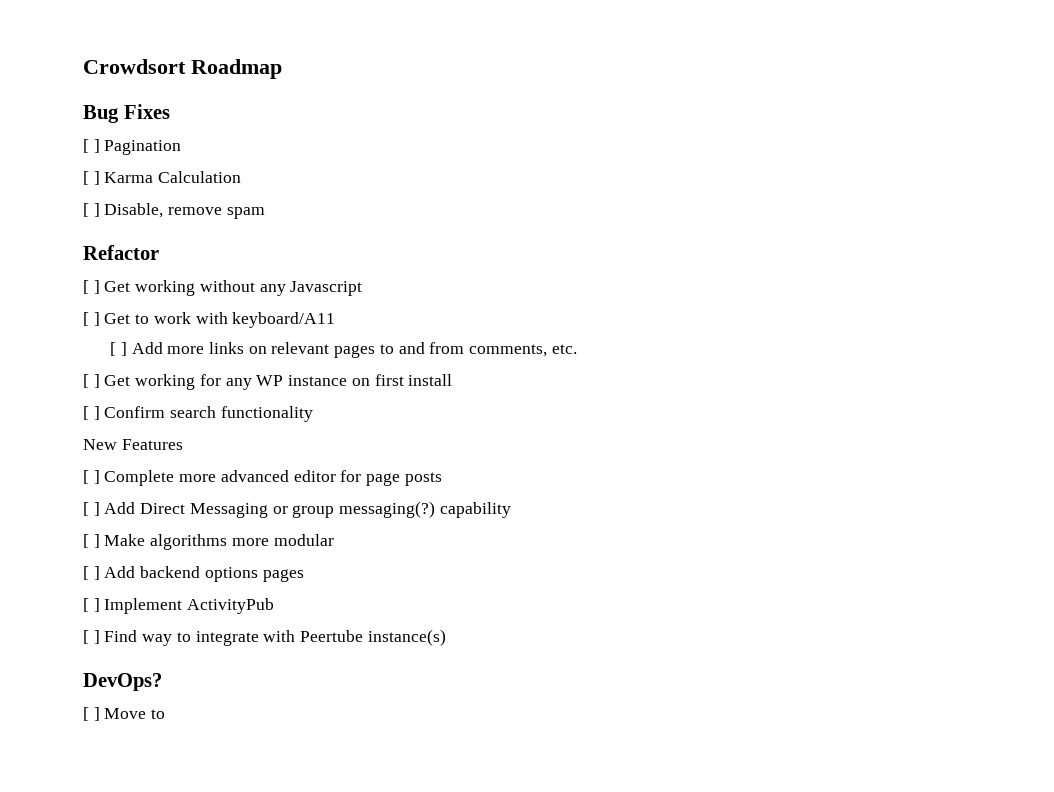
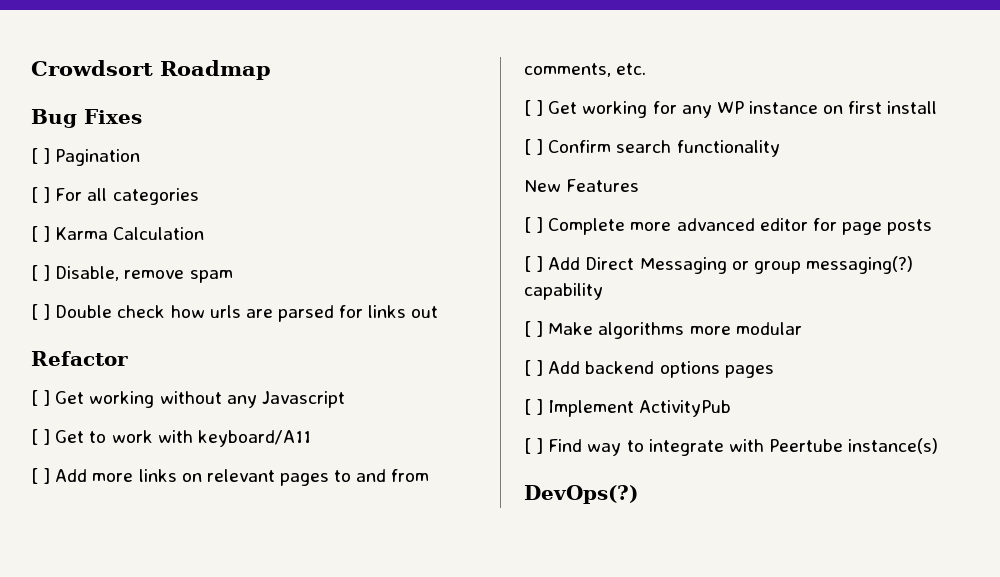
(182, 147) none -> [31,187,199,205] // [ ] For all categories
(265, 213) none -> [31,304,439,322] // [ ] Double check how urls are parsed for links out
[83,673,162,691] [83,707,166,721] DevOps? // [ ] Move to -> [524,485,638,504] DevOps(?)

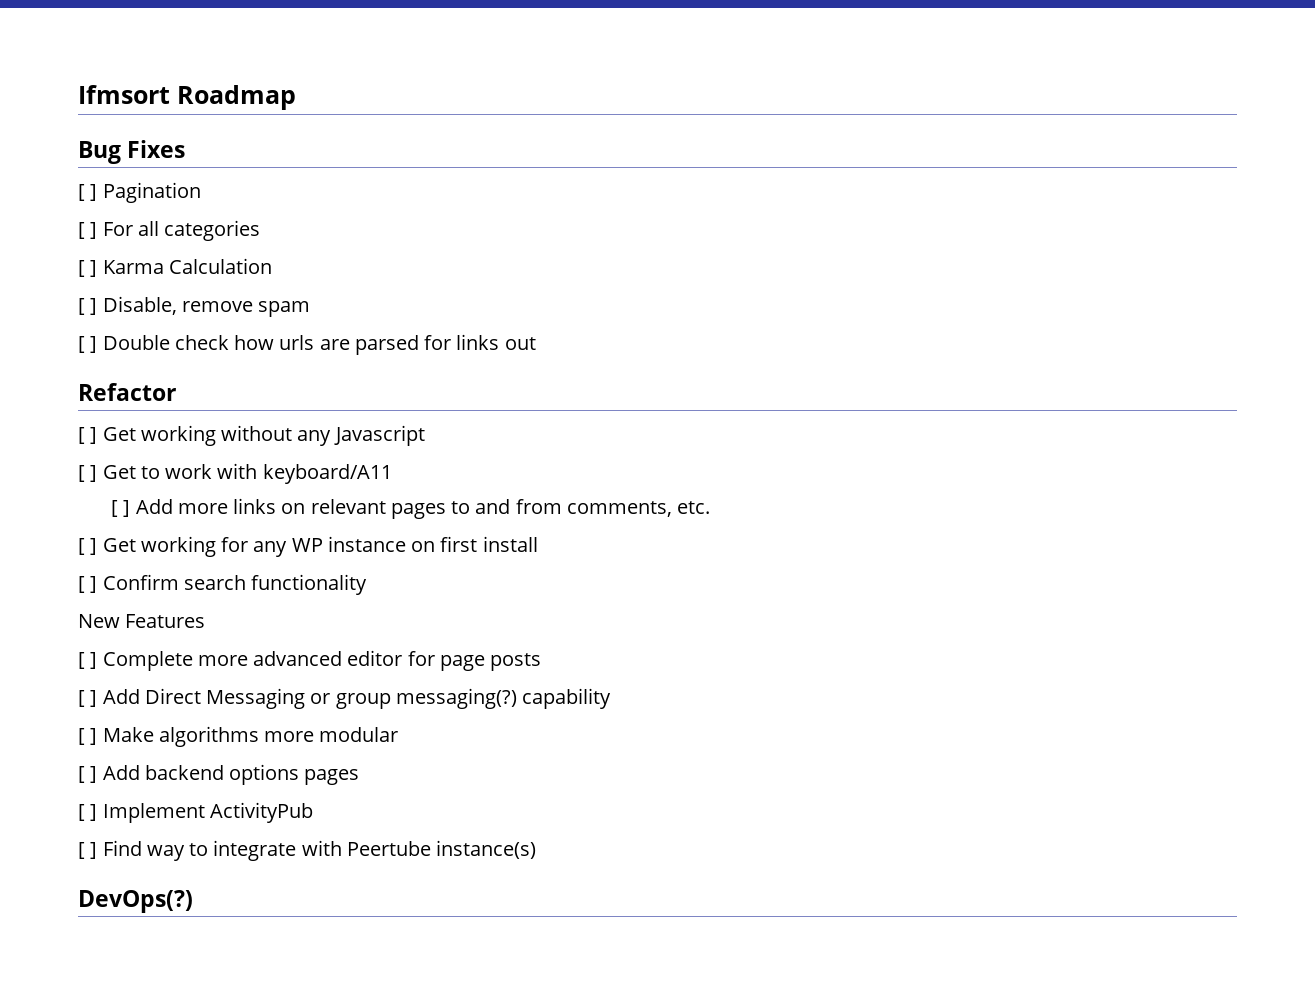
[31,60,153,76] Crowdsort -> [78,85,170,104] Ifmsort

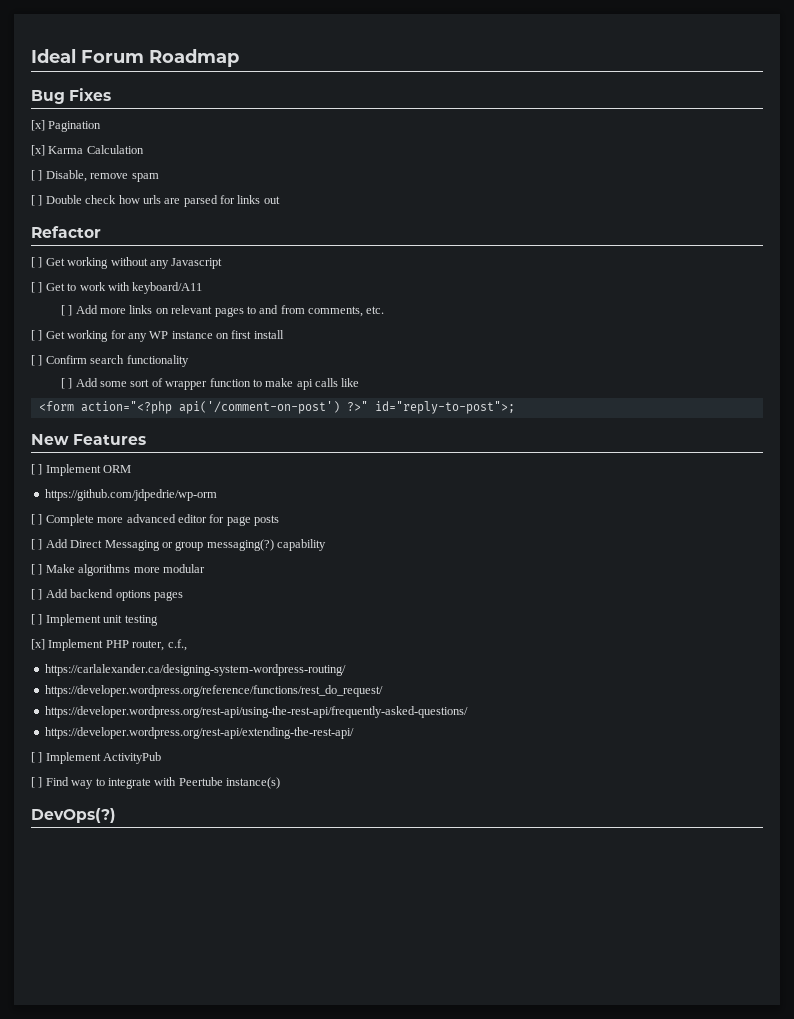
[78,85,170,104] Ifmsort -> [31,49,144,63] Ideal Forum
[78,184,98,201] [ ] -> [31,120,45,131] [x]
[78,220,261,241] [78,260,98,277] [ ] For all categories // [ ] -> [31,145,45,156] [x]
[78,614,206,628] New Features -> [60,378,360,390] [38,401,515,414] [31,434,147,445] [31,464,132,476] [44,489,217,501] [ ] Add some sort of wrapper function to make api calls like // <form action="<?php api('/comment-on-post') ?>" id="reply-to-post">; // New Features // [ ] Implement ORM // https://github.com/jdpedrie/wp-orm
(360, 777) none -> [31,614,158,626] [31,639,187,651] [44,664,346,676] [44,685,383,697] [44,706,468,718] [44,727,354,739] // [ ] Implement unit testing // [x] Implement PHP router, c.f., // https://carlalexander.ca/designing-system-wordpress-routing/ // https://developer.wordpress.org/reference/functions/rest_do_request/ // https://developer.wordpress.org/rest-api/using-the-rest-api/frequently-asked-questions/ // https://developer.wordpress.org/rest-api/extending-the-rest-api/

